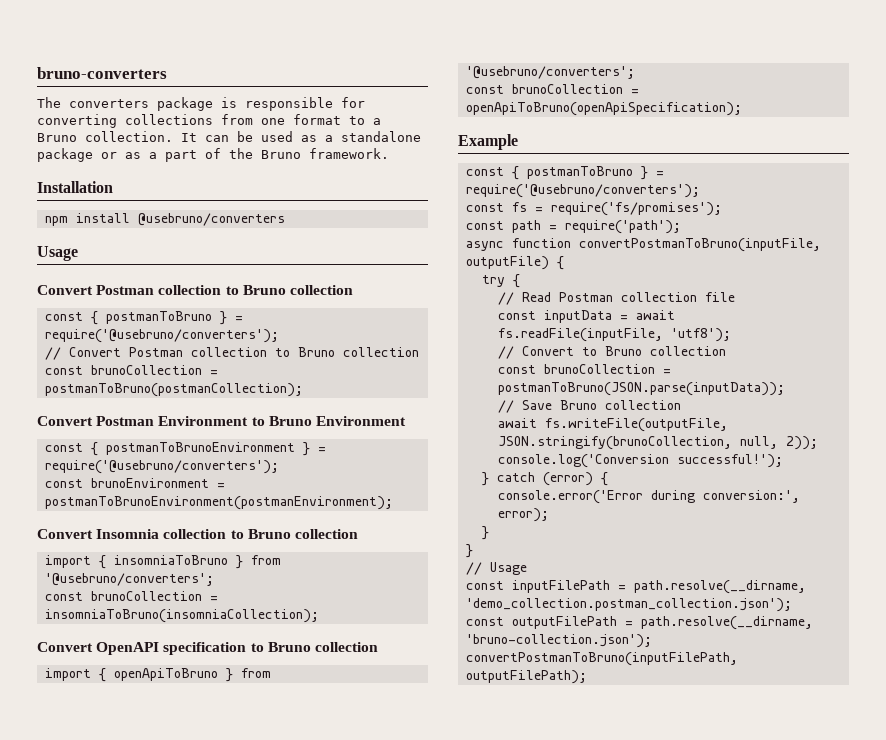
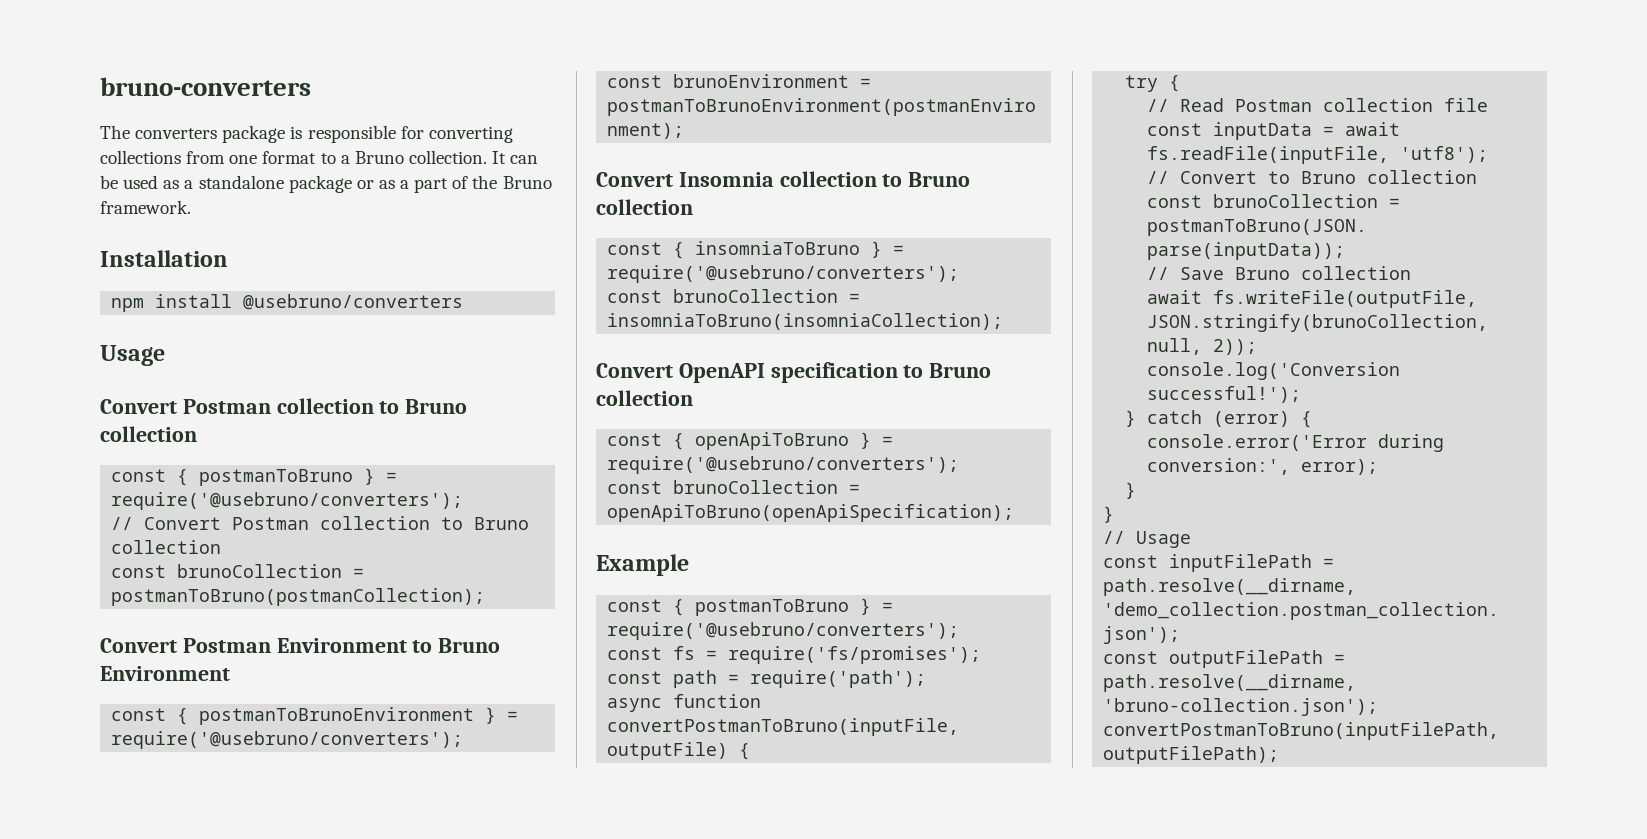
[44,555,91,568] import -> [607,242,663,255] const
[250,555,281,565] [44,573,214,586] from '@usebruno/converters'; -> [893,245,905,255] [607,265,960,283] = require('@usebruno/converters');
[44,668,91,681] import -> [607,433,663,446] const
[240,668,271,678] [465,66,635,79] from '@usebruno/converters'; -> [882,436,894,446] [607,456,960,474] = require('@usebruno/converters');

